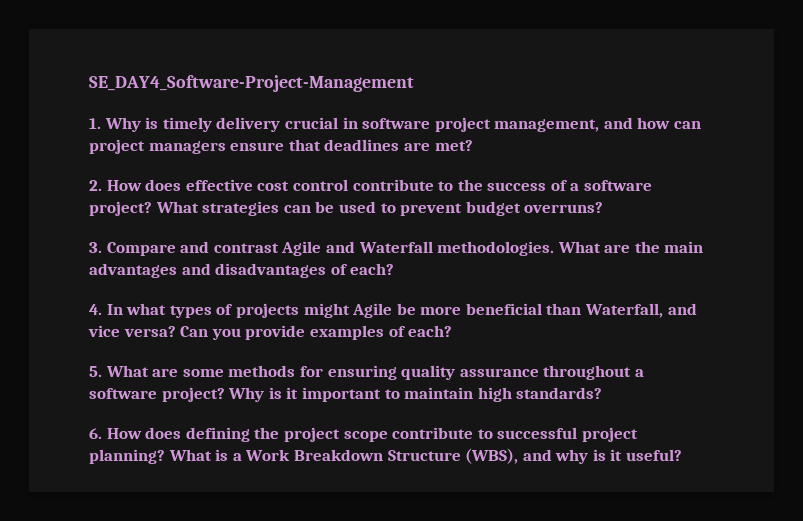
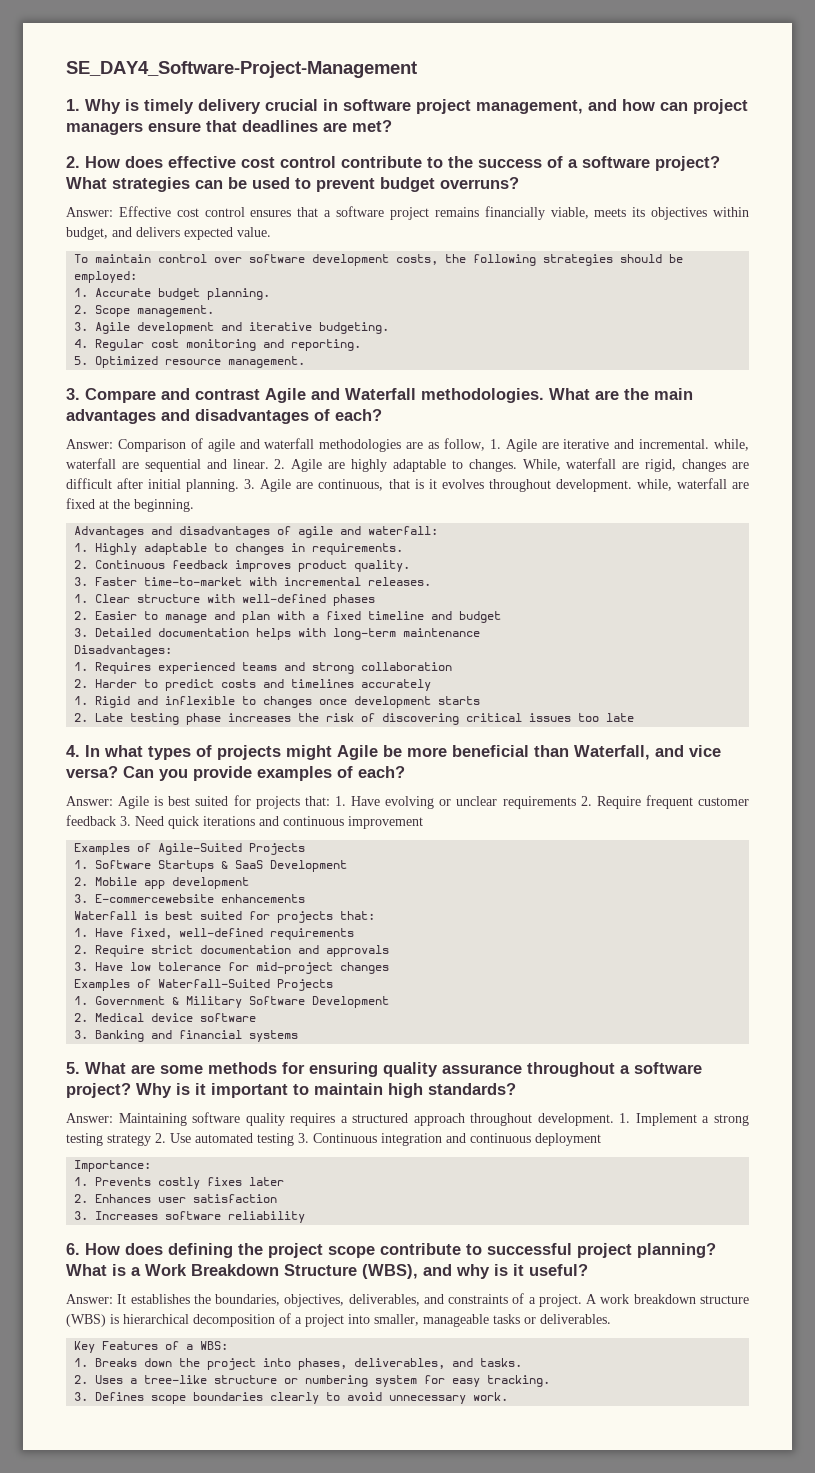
(604, 207) none -> [66,206,750,220] [66,227,271,240] [74,254,684,266] [74,271,138,283] [74,288,271,300] [74,305,215,317] [74,322,390,334] [74,339,362,351] [74,356,306,368] // Answer: Effective cost control ensures that a software project remains financially viable, meets its objectives within budget, and delivers expected value. // To maintain control over software development costs, the following strategies should be employed: // 1. Accurate budget planning. // 2. Scope management. // 3. Agile development and iterative budgeting. // 4. Regular cost monitoring and reporting. // 5. Optimized resource management.
(395, 269) none -> [66,438,749,452] [66,458,749,472] [66,478,749,492] [66,498,194,512] [74,526,439,538] [74,543,404,555] [74,560,411,572] [74,577,432,586] [74,594,376,606] [74,611,502,623] [74,628,481,640] [74,645,173,657] [74,662,453,674] [74,679,432,691] [74,696,481,708] [74,713,635,725] // Answer: Comparison of agile and waterfall methodologies are as follow, 1. Agile are iterative and incremental. while, waterfall are sequential and linear. 2. Agile are highly adaptable to changes. While, waterfall are rigid, changes are difficult after initial planning. 3. Agile are continuous, that is it evolves throughout development. while, waterfall are fixed at the beginning. // Advantages and disadvantages of agile and waterfall: // 1. Highly adaptable to changes in requirements. // 2. Continuous feedback improves product quality. // 3. Faster time-to-market with incremental releases. // 1. Clear structure with well-defined phases // 2. Easier to manage and plan with a fixed timeline and budget // 3. Detailed documentation helps with long-term maintenance // Disadvantages: // 1. Requires experienced teams and strong collaboration // 2. Harder to predict costs and timelines accurately // 1. Rigid and inflexible to changes once development starts // 2. Late testing phase increases the risk of discovering critical issues too late
(453, 331) none -> [66,795,750,809] [66,815,423,829] [74,843,306,855] [74,860,348,872] [74,877,250,889] [74,894,306,903] [74,911,376,923] [74,928,355,940] [74,945,390,957] [74,962,390,974] [74,979,334,991] [74,996,390,1008] [74,1013,257,1022] [74,1030,299,1042] // Answer: Agile is best suited for projects that: 1. Have evolving or unclear requirements 2. Require frequent customer feedback 3. Need quick iterations and continuous improvement // Examples of Agile-Suited Projects // 1. Software Startups & SaaS Development // 2. Mobile app development // 3. E-commercewebsite enhancements // Waterfall is best suited for projects that: // 1. Have fixed, well-defined requirements // 2. Require strict documentation and approvals // 3. Have low tolerance for mid-project changes // Examples of Waterfall-Suited Projects // 1. Government & Military Software Development // 2. Medical device software // 3. Banking and financial systems
(603, 393) none -> [66,1112,750,1126] [66,1133,601,1146] [74,1160,152,1172] [74,1177,285,1189] [74,1194,278,1203] [74,1211,306,1223] // Answer: Maintaining software quality requires a structured approach throughout development. 1. Implement a strong testing strategy 2. Use automated testing 3. Continuous integration and continuous deployment // Importance: // 1. Prevents costly fixes later // 2. Enhances user satisfaction // 3. Increases software reliability
(683, 455) none -> [66,1293,749,1307] [66,1313,611,1327] [74,1341,229,1353] [74,1358,523,1370] [74,1375,551,1387] [74,1392,509,1404] // Answer: It establishes the boundaries, objectives, deliverables, and constraints of a project. A work breakdown structure (WBS) is hierarchical decomposition of a project into smaller, manageable tasks or deliverables. // Key Features of a WBS: // 1. Breaks down the project into phases, deliverables, and tasks. // 2. Uses a tree-like structure or numbering system for easy tracking. // 3. Defines scope boundaries clearly to avoid unnecessary work.

